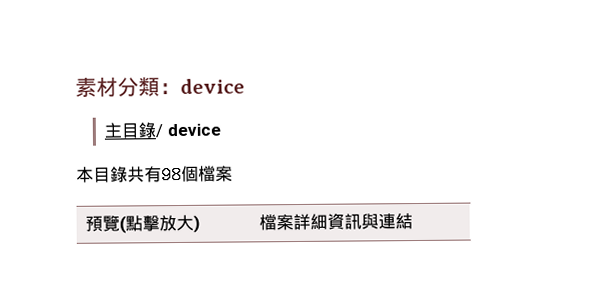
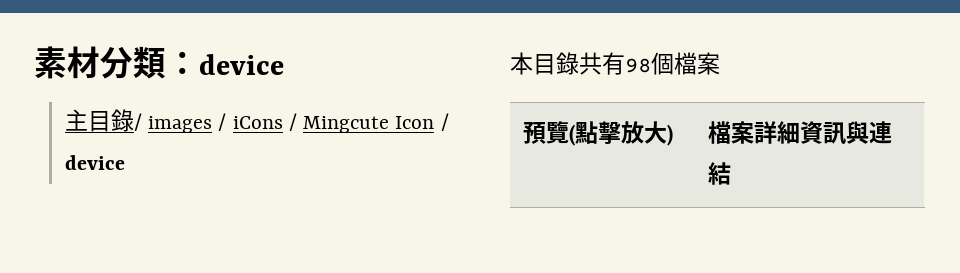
(164, 131) none -> [148,113,449,133] images / iCons / Mingcute Icon /

